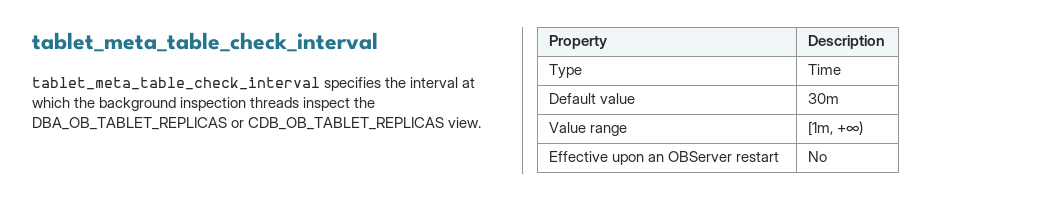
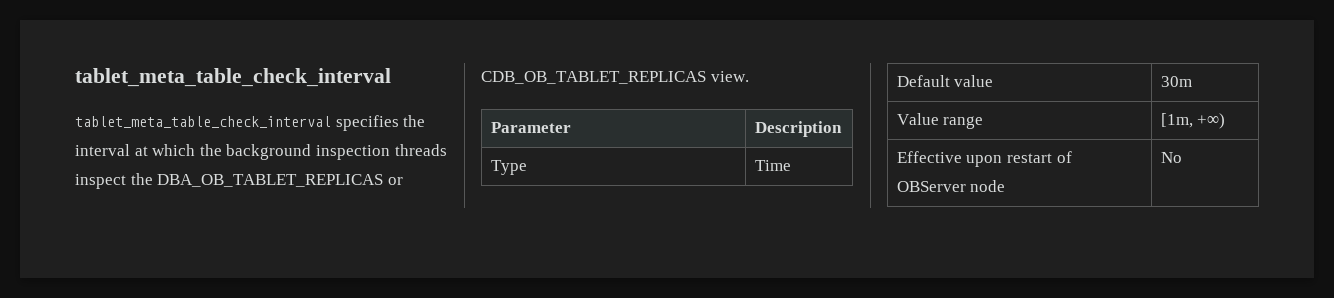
[548,35,607,49] Property -> [490,122,571,133] Parameter
[648,151,780,162] an OBServer restart -> [1006,151,1072,163] [896,180,1006,192] restart of OBServer node

